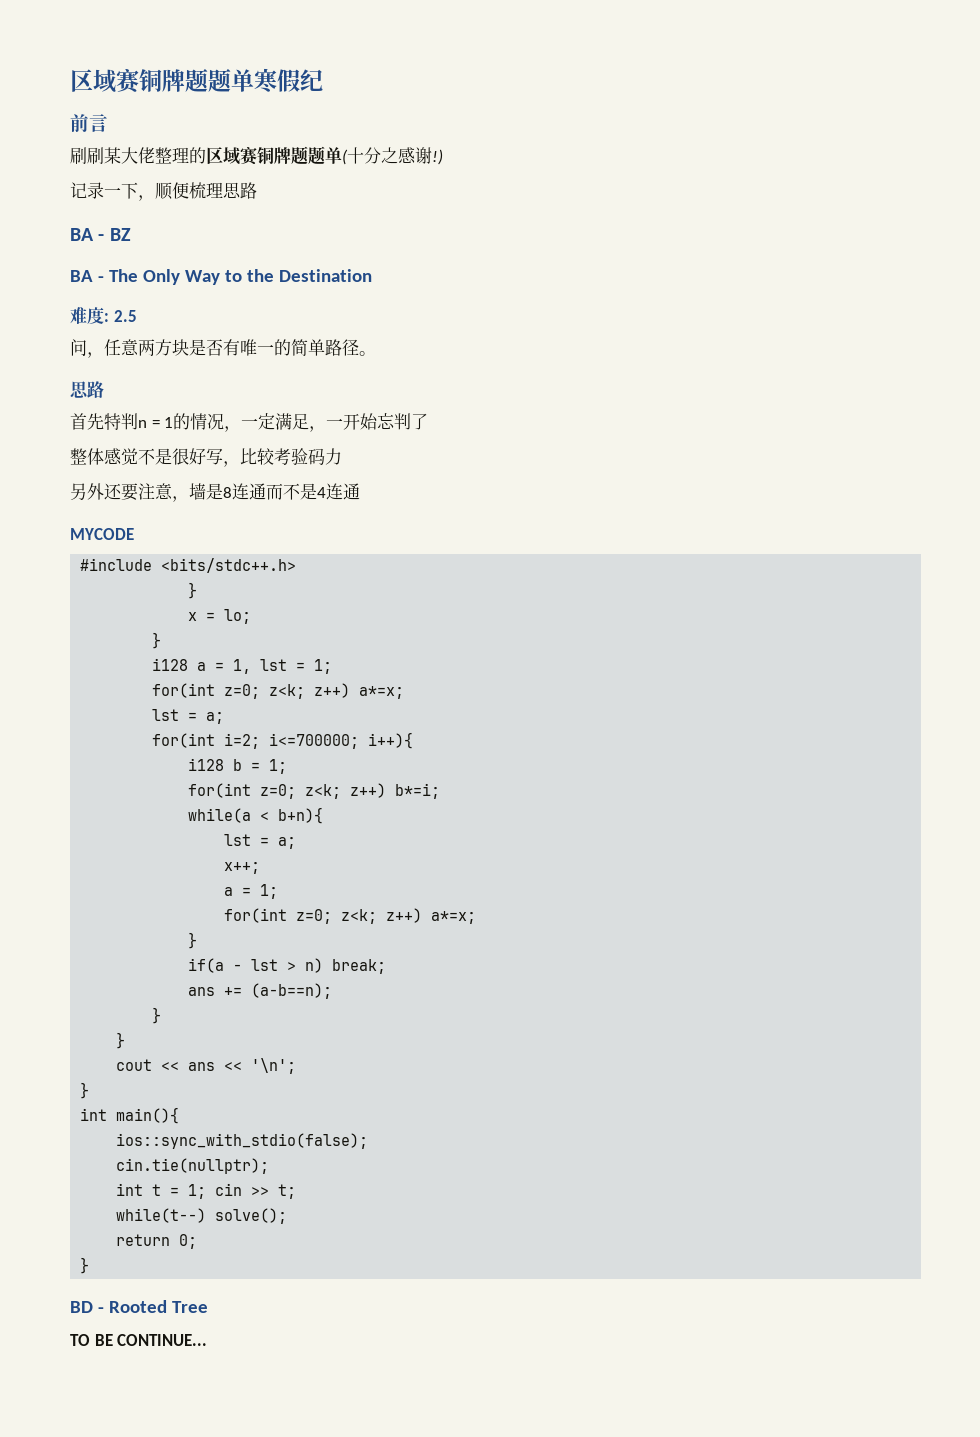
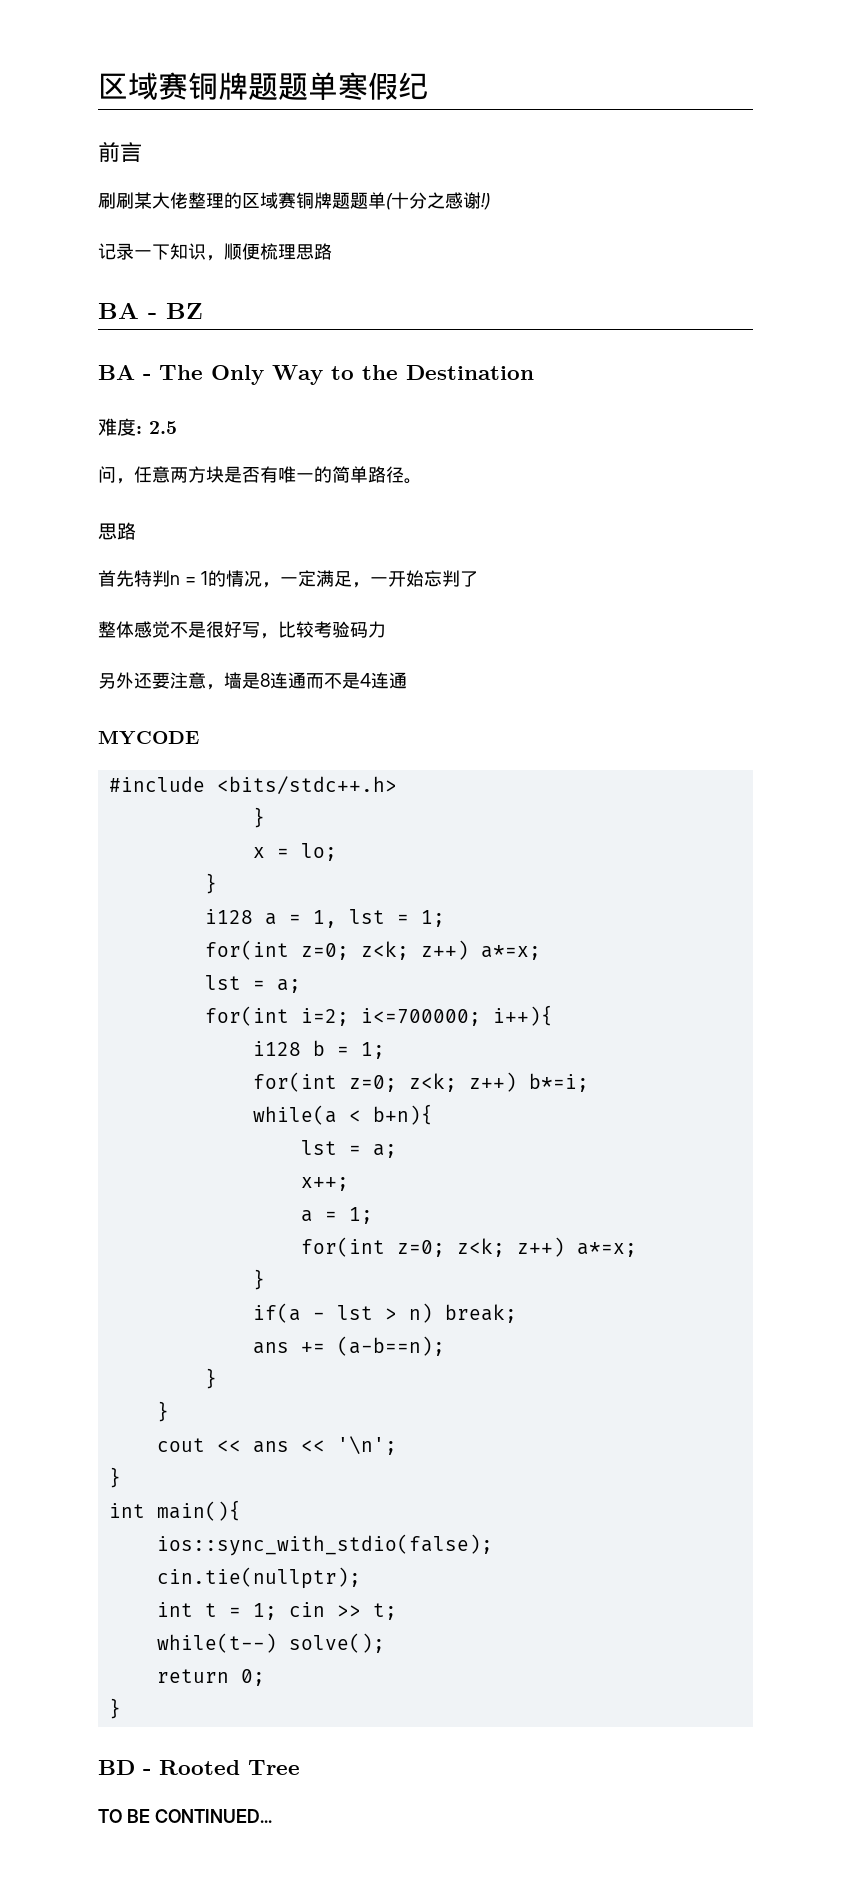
(138, 190) none -> [170,243,206,260] 知识
[117,1334,208,1346] CONTINUE... -> [155,1809,272,1823] CONTINUED...

